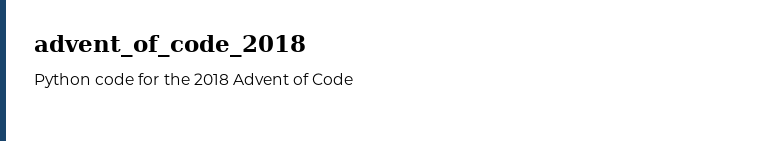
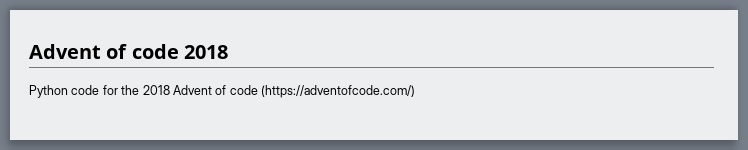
[34,35,306,57] advent_of_code_2018 -> [29,44,229,59] Advent of code 2018
[312,73,354,85] Code -> [229,85,415,98] code (https://adventofcode.com/)

